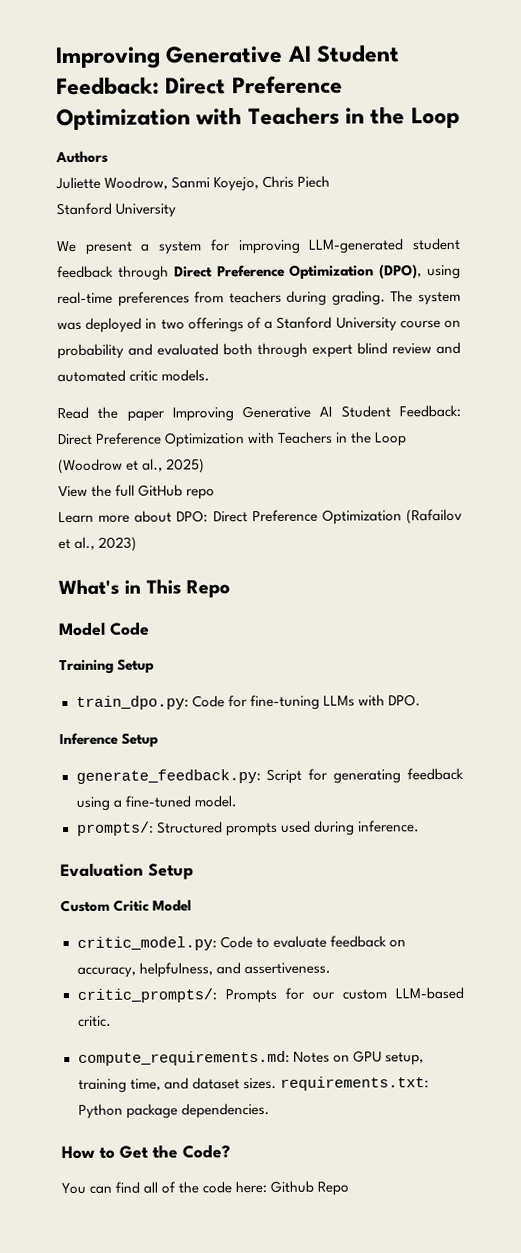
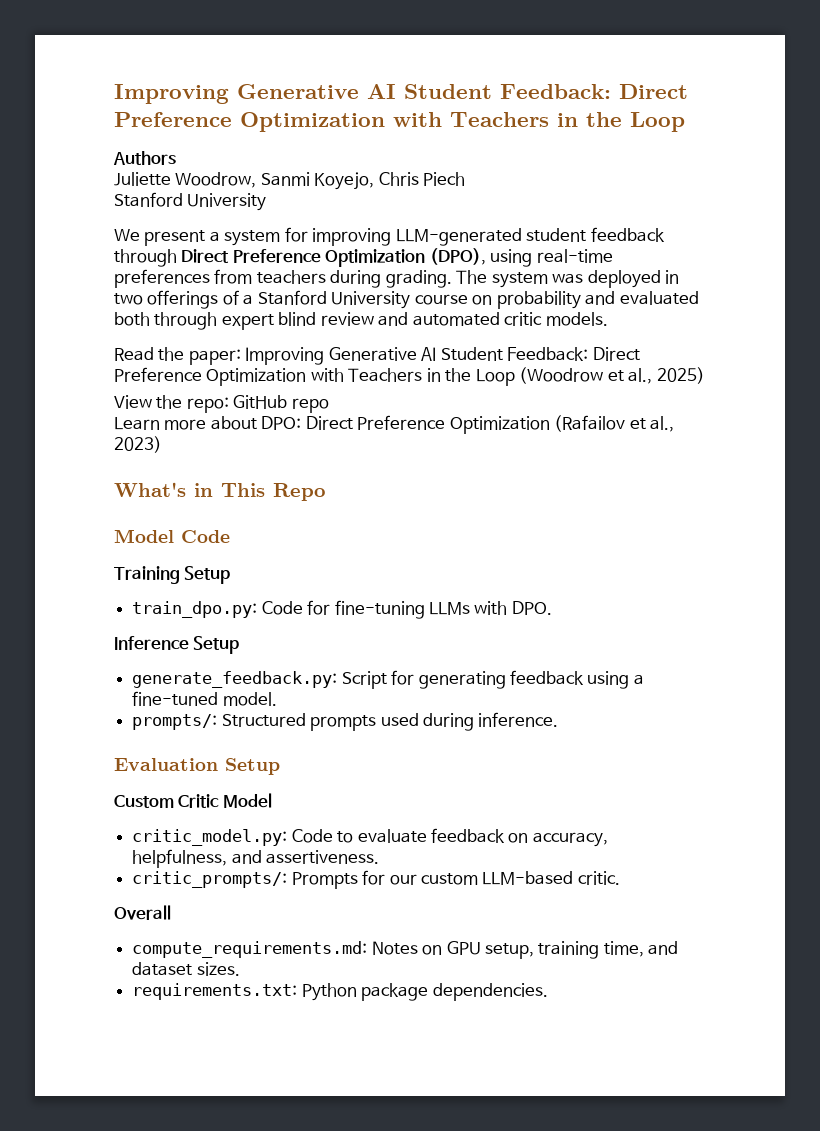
[126,410,165,422] paper -> [188,349,241,365] paper:
[115,484,136,497] full -> [186,397,229,413] repo:
(112, 1021) none -> [114,905,171,920] // Overall
(277, 1083) none -> (240, 969) //
[61,1144,230,1160] [61,1180,350,1196] // How to Get the Code? // You can find all of the code here: Github Repo -> (548, 992) none

